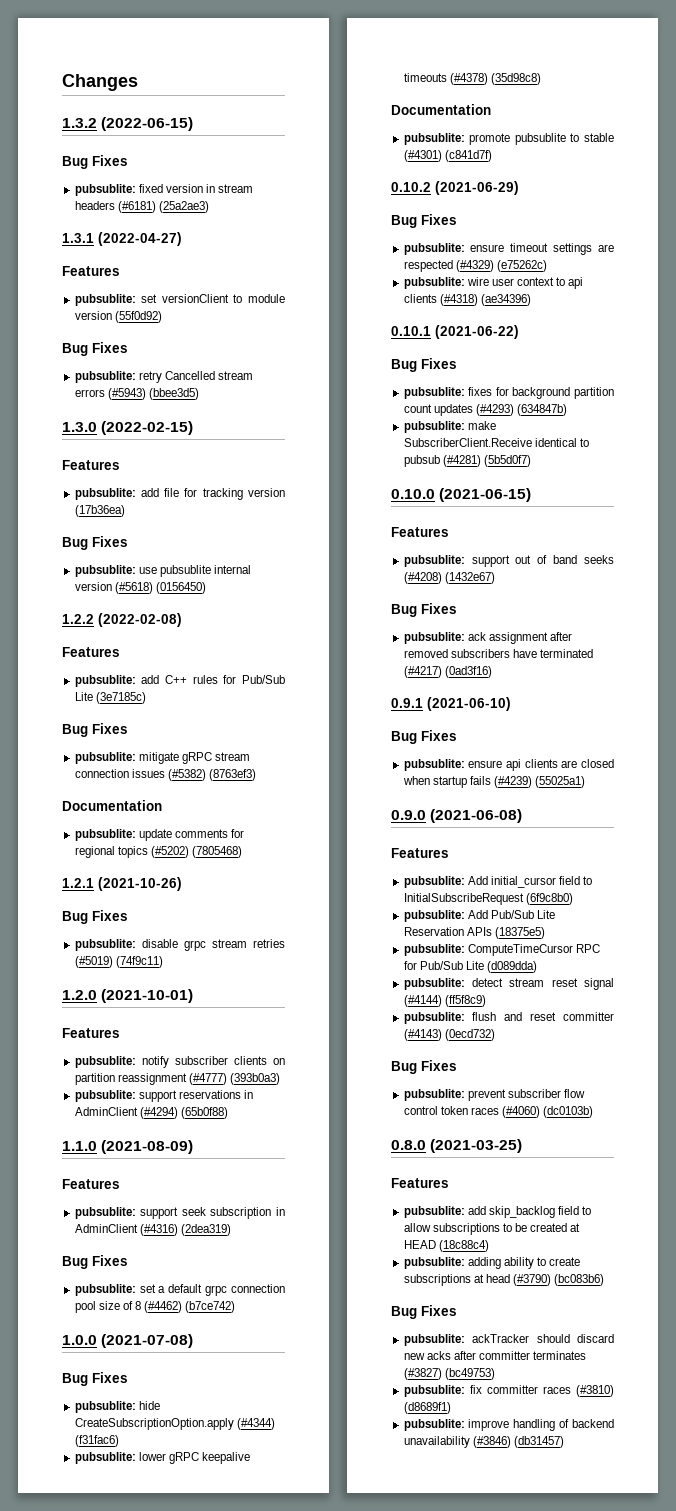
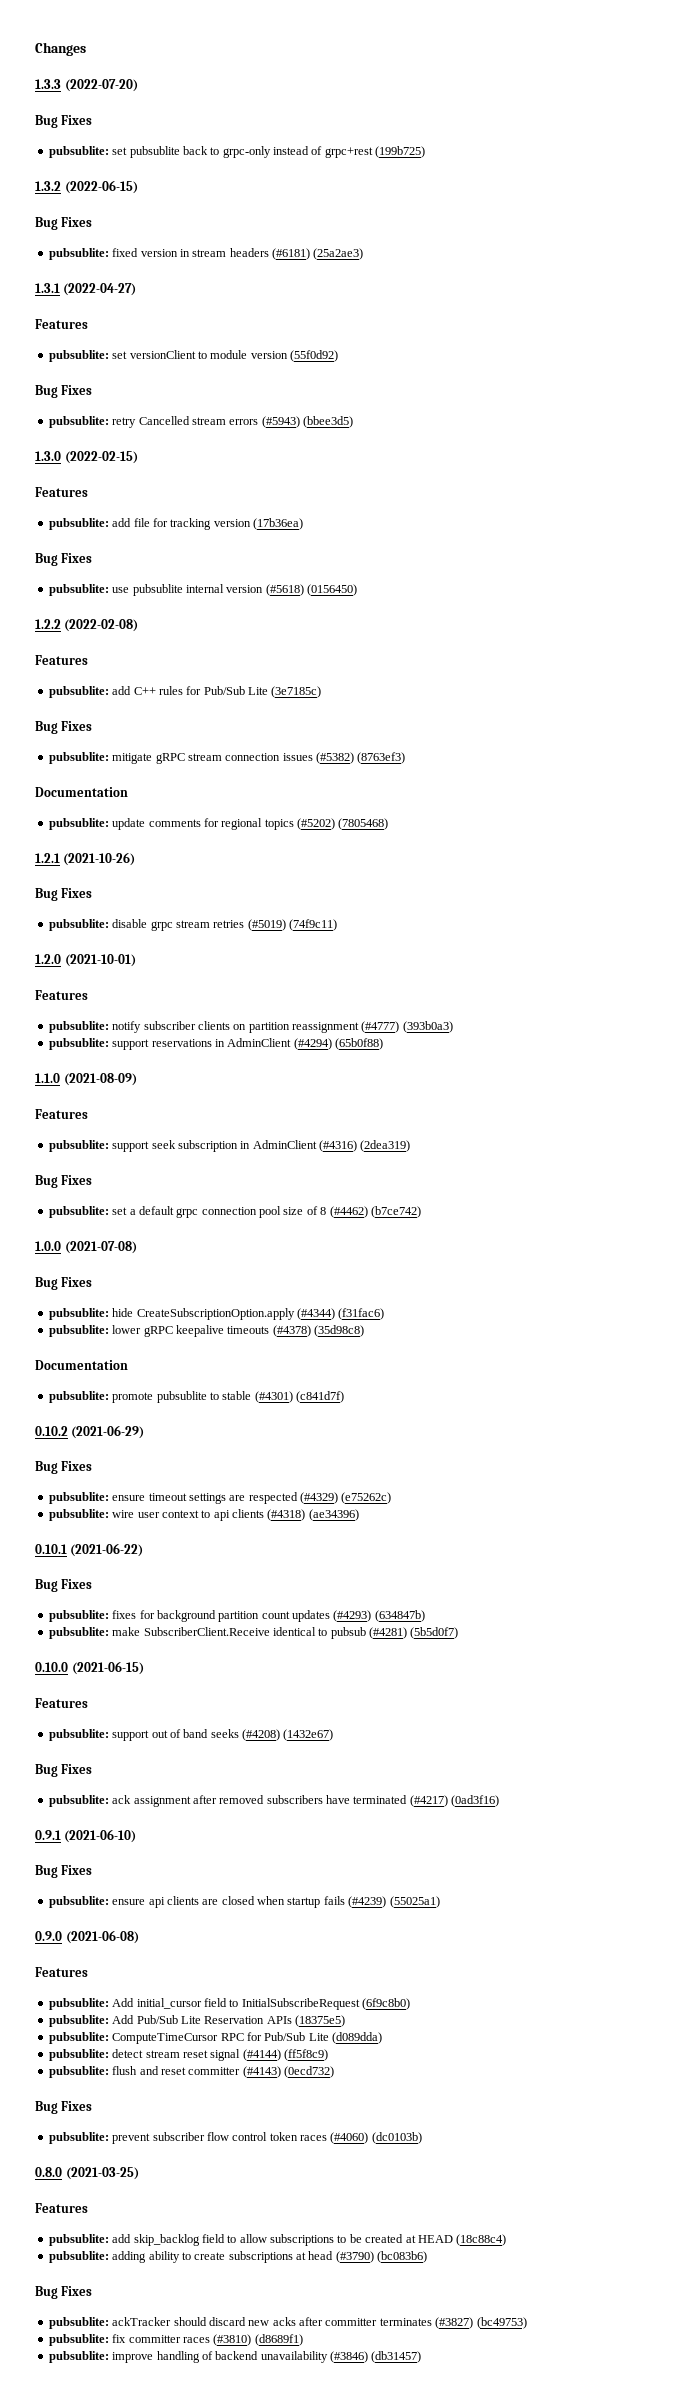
(138, 82) none -> [35,79,138,92] [35,115,93,128] [48,146,426,158] // 1.3.3 (2022-07-20) // Bug Fixes // pubsublite: set pubsublite back to grpc-only instead of grpc+rest (199b725)

